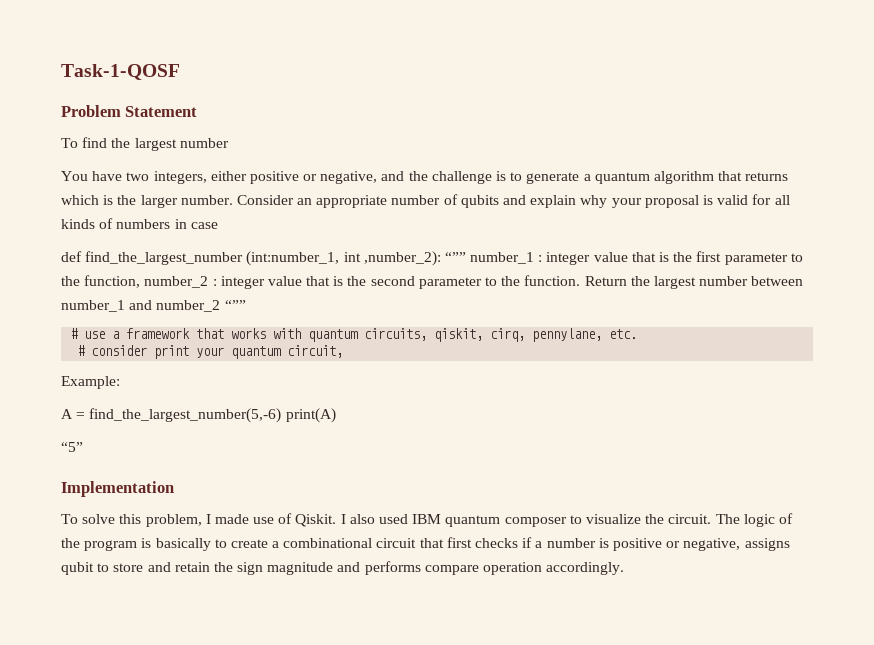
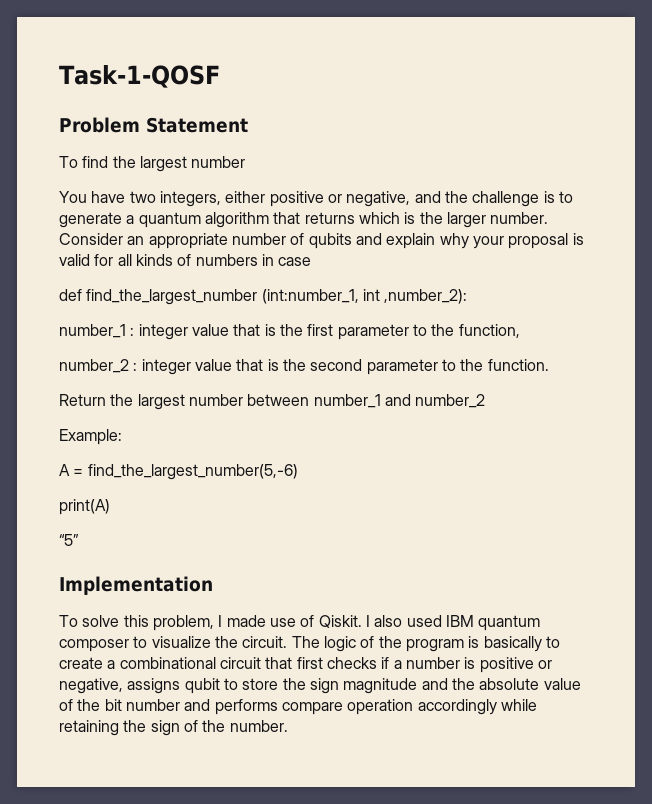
[444,252,466,262] “”” -> (468, 296) //
(141, 281) none -> (520, 331) //
(581, 280) none -> (549, 365) //
[224,300,246,310] [70,328,638,342] [77,345,344,359] “”” // # use a framework that works with quantum circuits, qiskit, cirq, pennylane, etc. // # consider print your quantum circuit, -> (486, 401) none
(282, 415) none -> (298, 472) //
[147,562,210,572] and retain -> (279, 684) none
[364,561,625,575] performs compare operation accordingly. -> [451,678,581,690] [59,699,537,715] [59,720,288,736] the absolute value of the bit number and performs compare operation accordingly while retaining the sign of the number.

